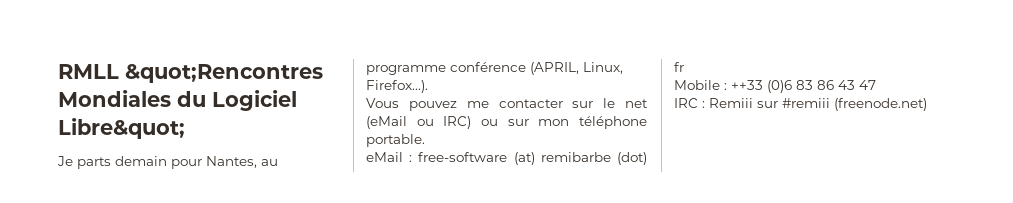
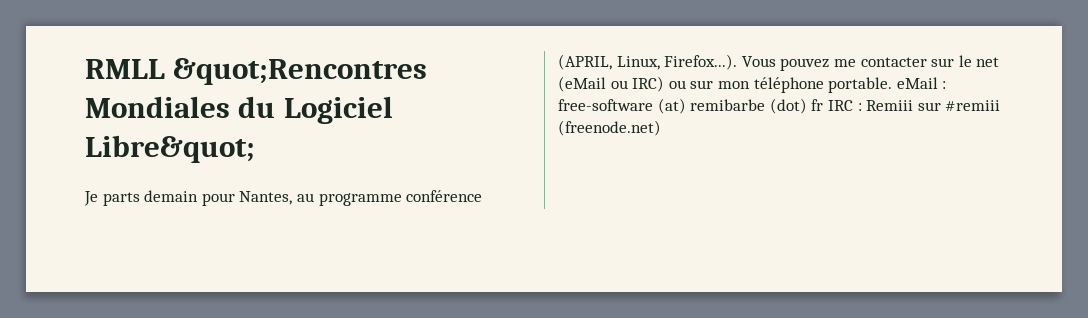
(428, 86) // -> (738, 62) none
(425, 140) // -> (893, 85) none
[674,80,876,93] // Mobile : ++33 (0)6 83 86 43 47 // -> (824, 105) none

